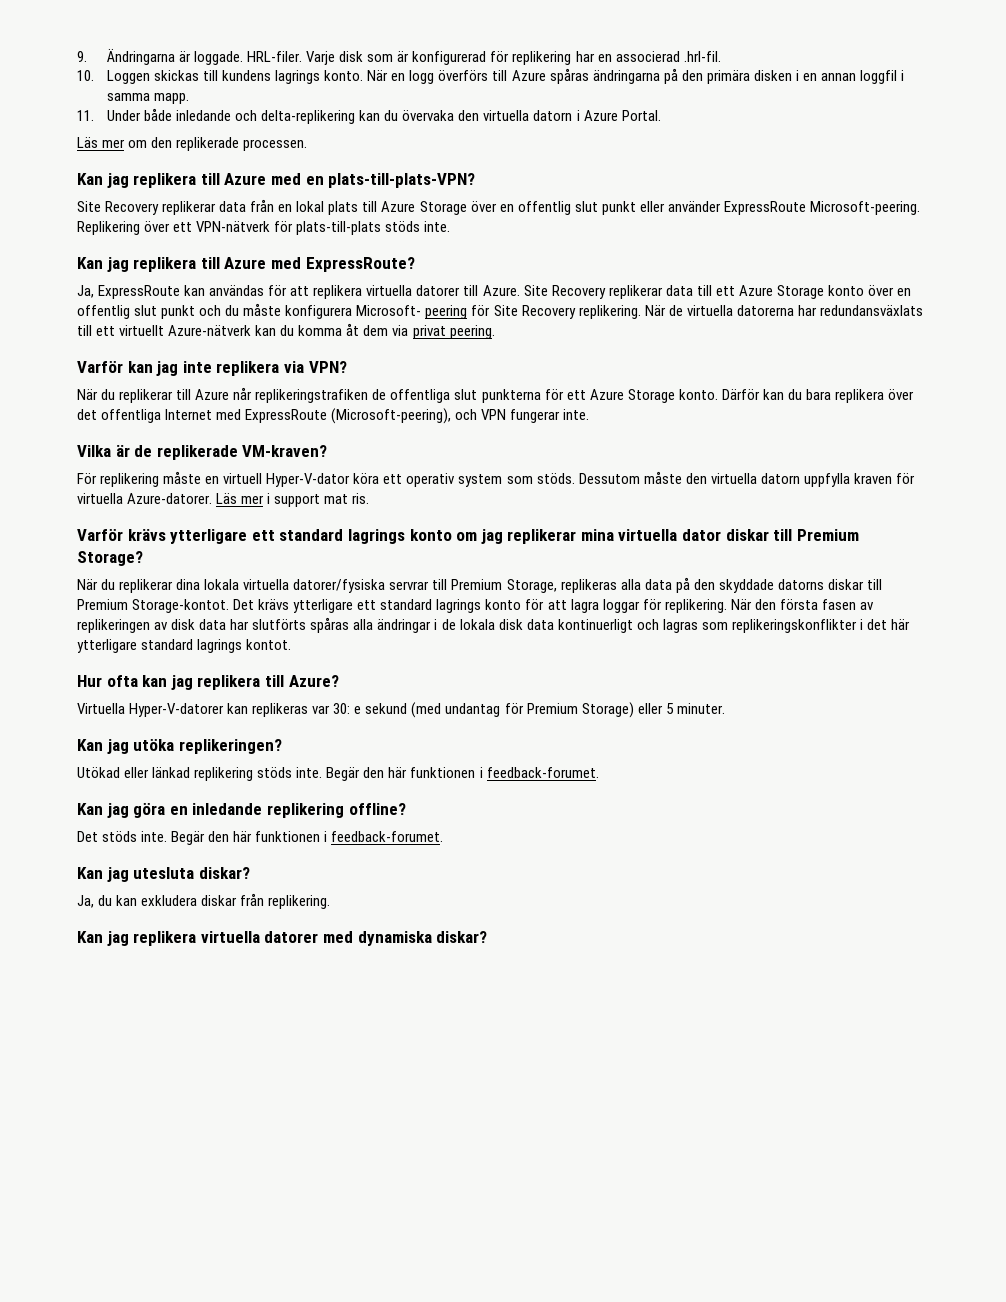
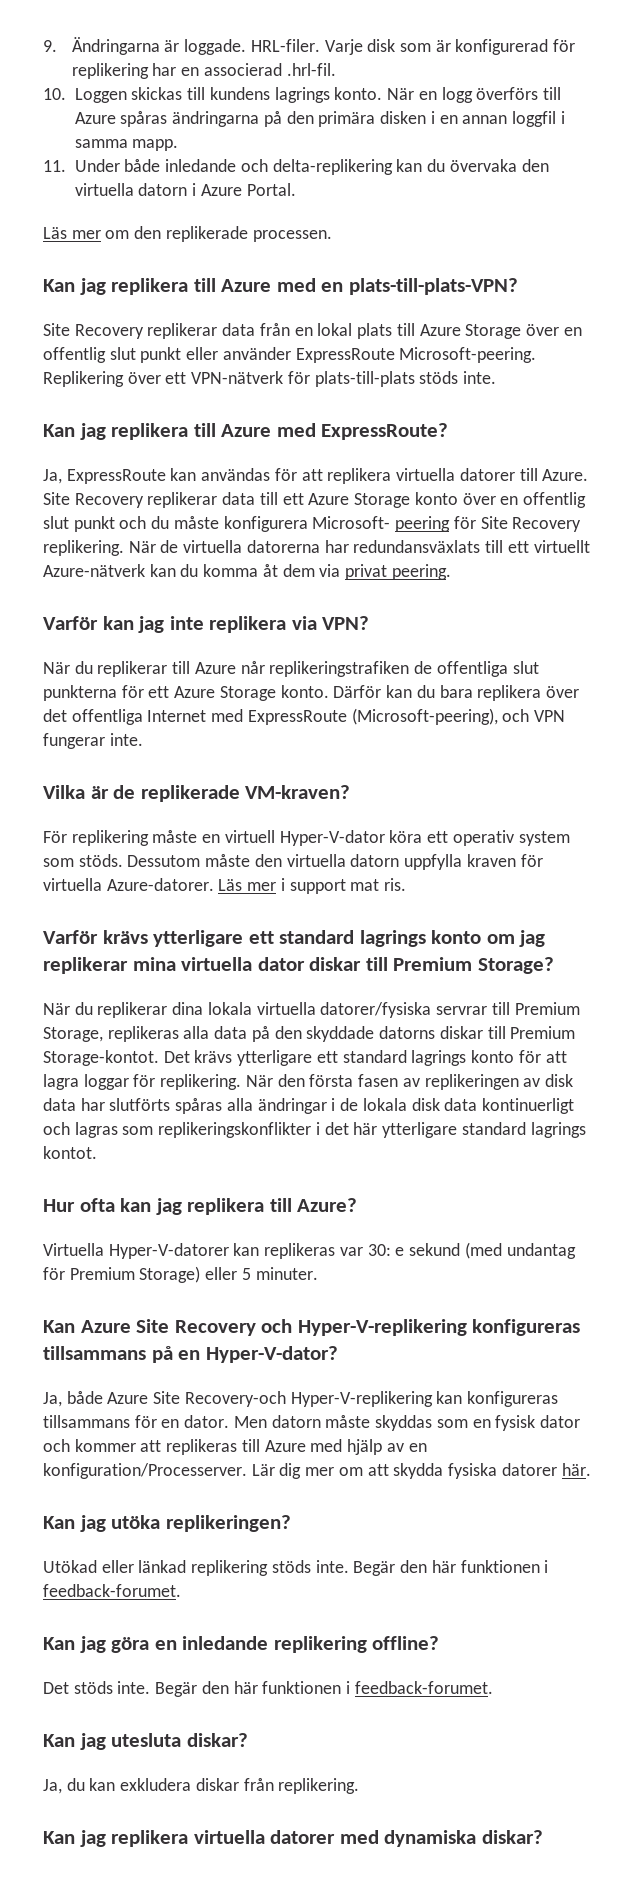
(725, 708) none -> [43,1319,581,1336] [43,1346,338,1363] [43,1391,559,1407] [43,1415,580,1431] [43,1439,427,1455] [43,1463,591,1479] // Kan Azure Site Recovery och Hyper-V-replikering konfigureras tillsammans på en Hyper-V-dator? // Ja, både Azure Site Recovery-och Hyper-V-replikering kan konfigureras tillsammans för en dator. Men datorn måste skyddas som en fysisk dator och kommer att replikeras till Azure med hjälp av en konfiguration/Processerver. Lär dig mer om att skydda fysiska datorer här.

